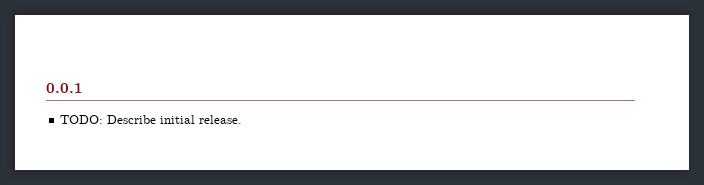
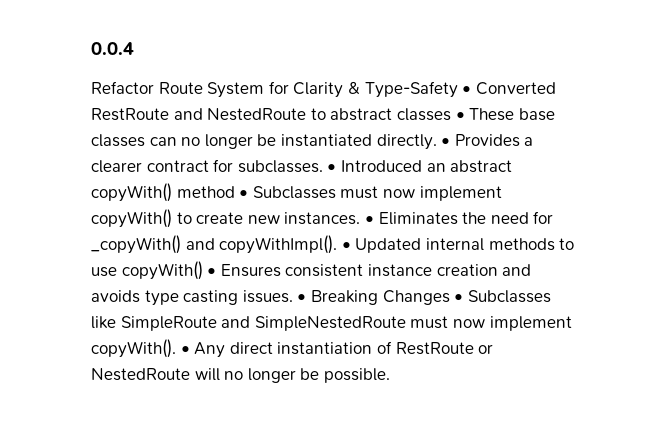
[46,83,83,93] [60,115,243,124] 0.0.1 // TODO: Describe initial release. -> [91,42,134,55] [91,81,556,98] [91,108,555,121] [91,134,534,150] [91,159,513,173] [91,183,502,202] [91,209,554,228] [91,235,575,254] [91,261,532,280] [91,290,551,306] [91,316,572,331] [91,339,494,358] [91,368,390,383] 0.0.4 // Refactor Route System for Clarity & Type-Safety • Converted RestRoute and NestedRoute to abstract classes • These base classes can no longer be instantiated directly. • Provides a clearer contract for subclasses. • Introduced an abstract copyWith() method • Subclasses must now implement copyWith() to create new instances. • Eliminates the need for _copyWith() and copyWithImpl(). • Updated internal methods to use copyWith() • Ensures consistent instance creation and avoids type casting issues. • Breaking Changes • Subclasses like SimpleRoute and SimpleNestedRoute must now implement copyWith(). • Any direct instantiation of RestRoute or NestedRoute will no longer be possible.

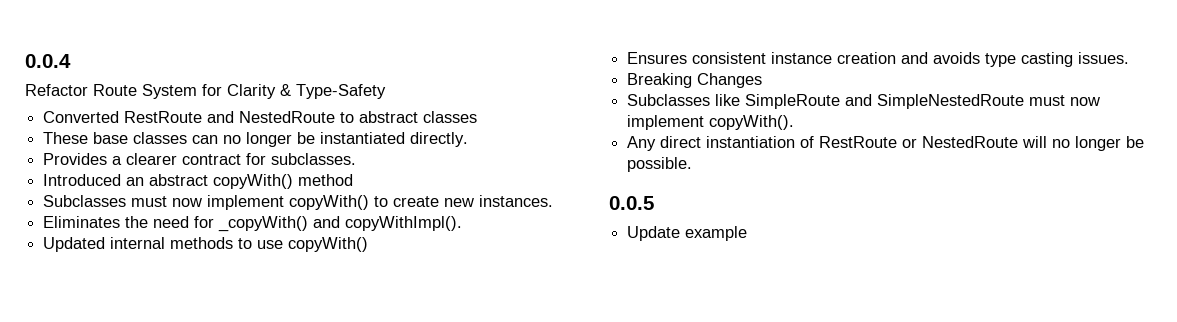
[462,86,472,94] • -> (386, 91) //
[455,112,465,120] • -> (478, 117) //
[441,138,451,146] • -> (469, 139) //
[327,164,337,172] • -> (357, 159) //
[239,190,249,198] • -> (354, 180) //
[364,216,374,224] • -> (554, 201) //
[341,242,351,250] • -> (463, 223) //
[207,268,217,276] • -> (369, 244) //
[297,294,307,302] • -> (1130, 58) //
[454,294,464,302] • -> (763, 80) //
[180,346,190,354] • -> (795, 122) //
(390, 375) none -> [609,196,654,210] [627,226,748,241] // 0.0.5 // Update example

